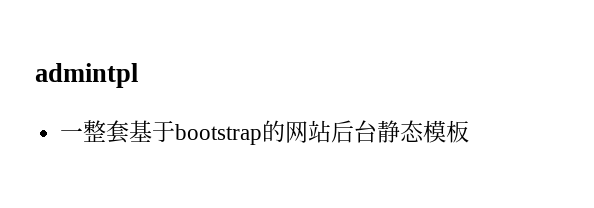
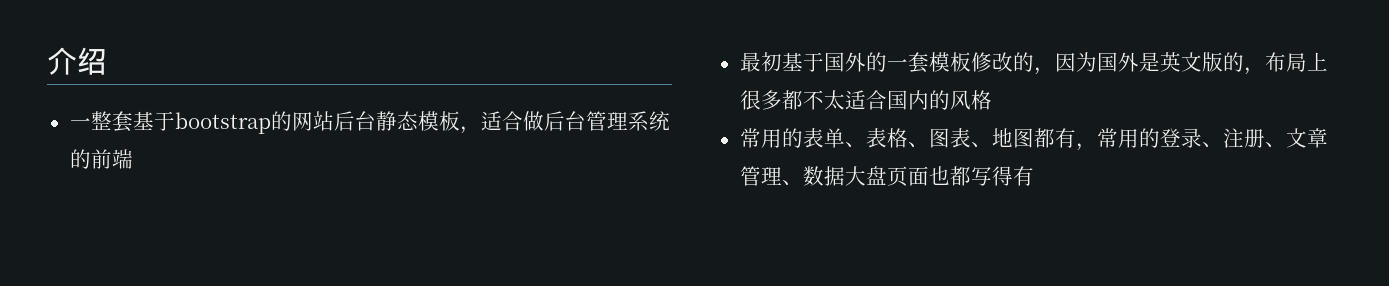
[35,63,138,88] admintpl -> [47,47,107,75] 介绍
(470, 131) none -> [459,111,670,134] [69,149,133,169] [739,52,1328,75] [739,90,992,110] [739,128,1328,151] [739,166,1034,186] ，适合做后台管理系统的前端 // 最初基于国外的一套模板修改的，因为国外是英文版的，布局上很多都不太适合国内的风格 // 常用的表单、表格、图表、地图都有，常用的登录、注册、文章管理、数据大盘页面也都写得有

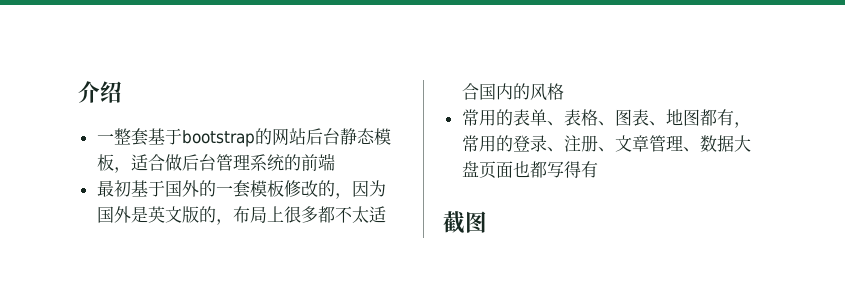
(1034, 176) none -> [443,211,487,234] // 截图

